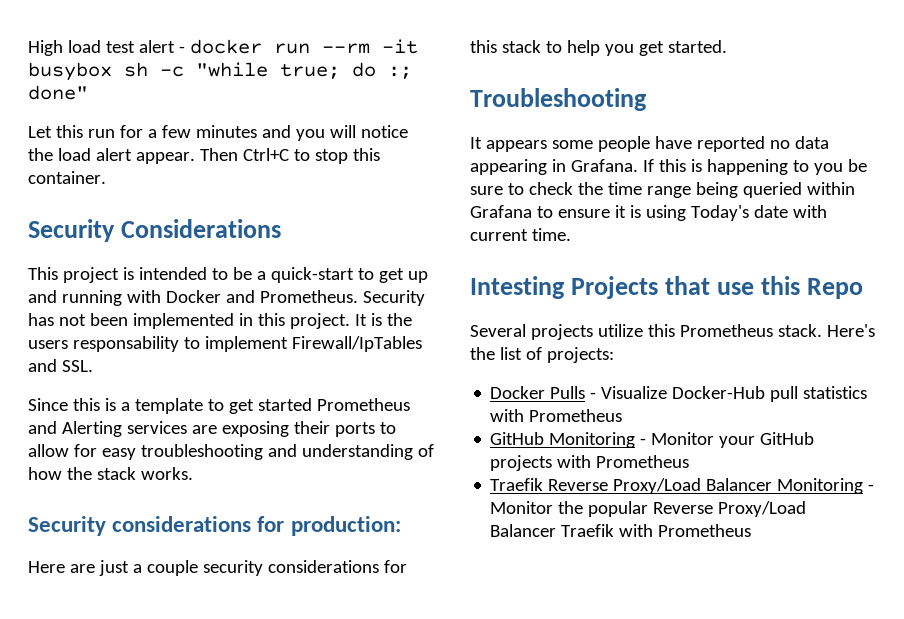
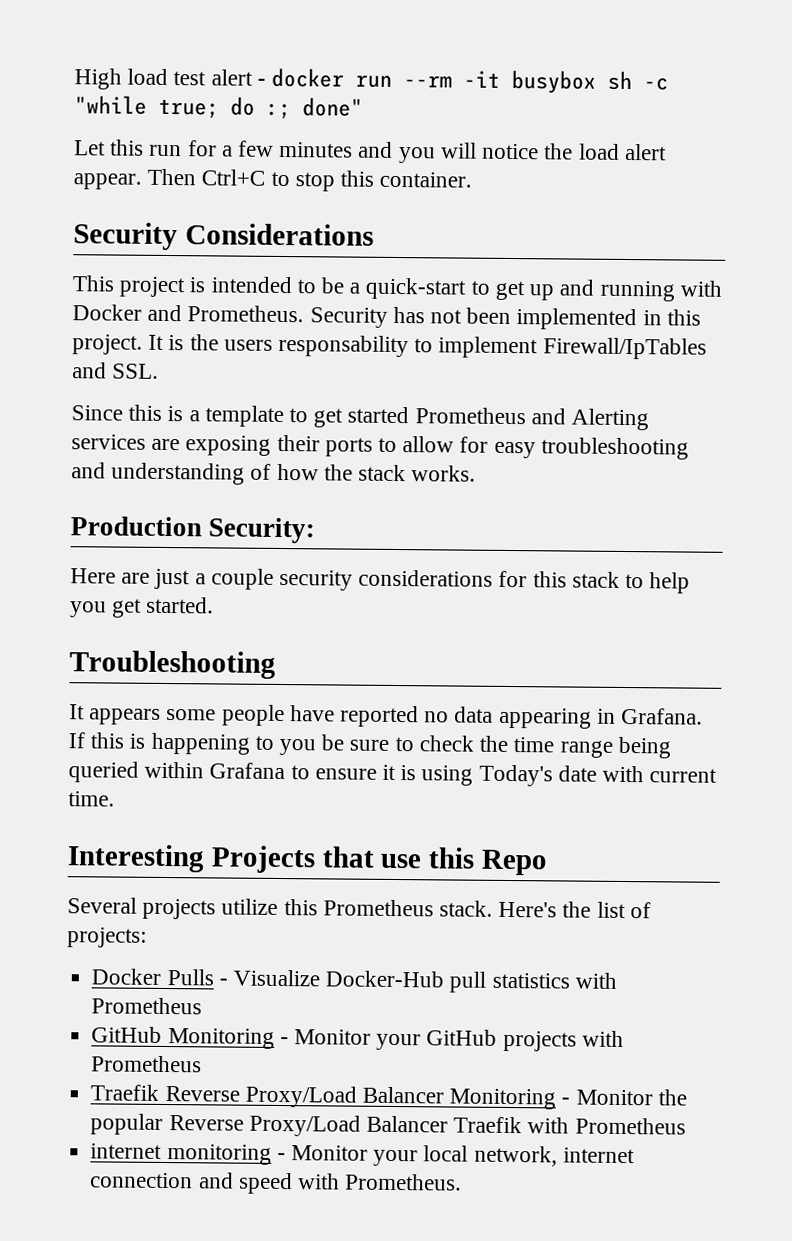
[28,516,401,536] Security considerations for production: -> [70,516,316,544] Production Security:
[470,276,565,299] Intesting -> [67,844,205,873] Interesting
(752, 530) none -> [90,1143,635,1167] [90,1172,463,1195] // internet monitoring - Monitor your local network, internet connection and speed with Prometheus.

